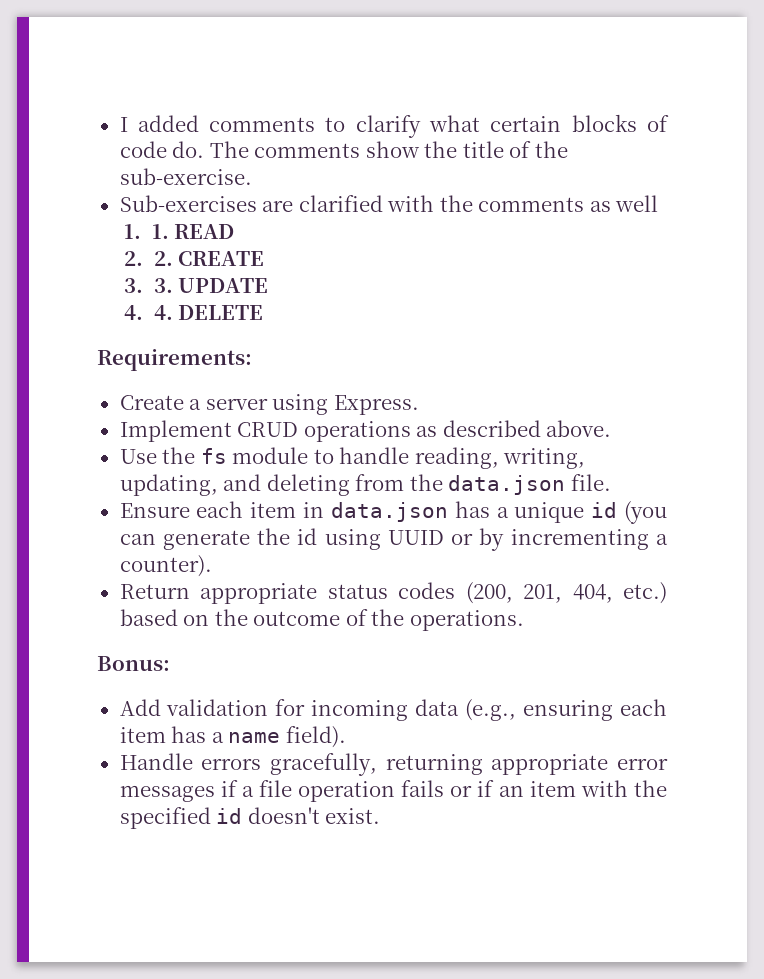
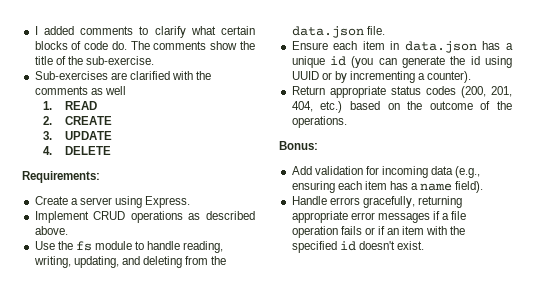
[151,224,169,239] 1. -> (53, 105) none
[153,251,173,266] 2. -> (53, 120) none
[153,278,173,293] 3. -> (53, 135) none
[153,305,173,320] 4. -> (53, 150) none

